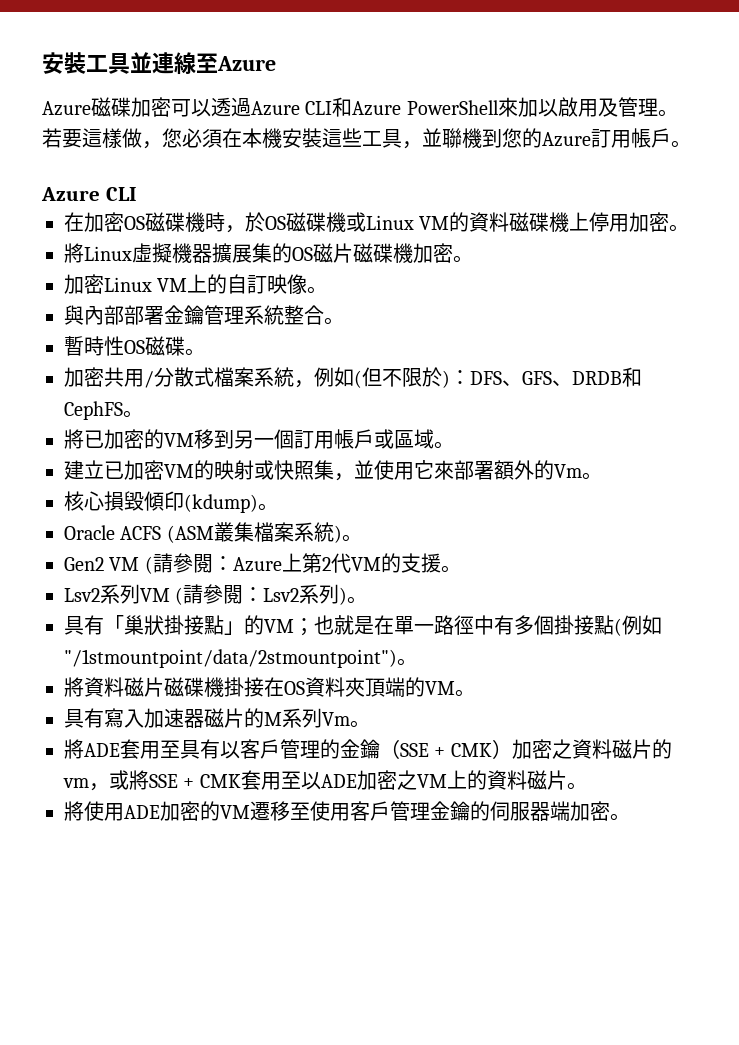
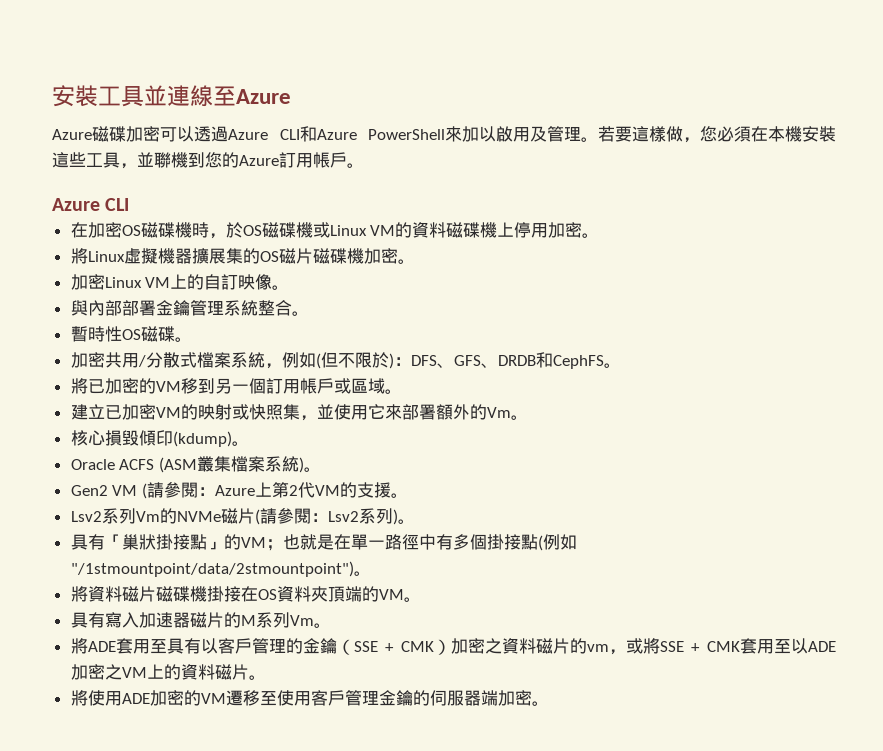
[140,588,170,602] VM -> [135,508,255,524] Vm的NVMe磁片

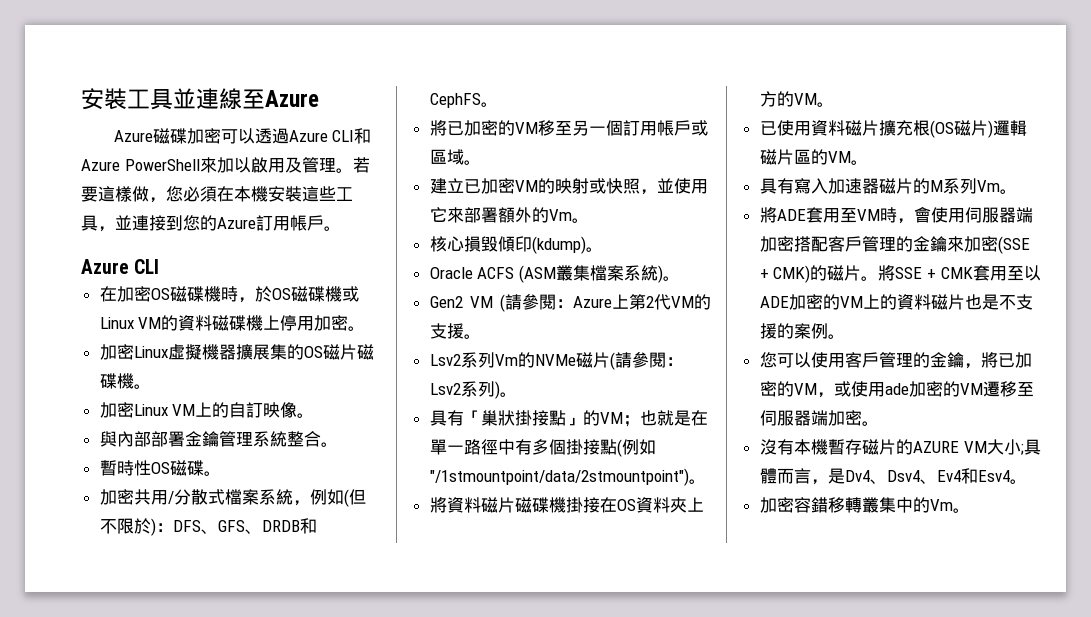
[154,152,188,168] 聯機 -> [132,215,166,231] 連接
[70,248,88,264] 將 -> [99,344,134,360] 加密
[363,248,398,264] 加密 -> (134, 381) none
[197,378,215,394] 到 -> [554,121,572,136] 至
[282,404,300,420] 集 -> (640, 186) none
[327,586,362,602] 頂端 -> [686,497,704,512] [759,91,834,107] [759,120,1027,138] [759,149,811,165] 上方的VM。 // 已使用資料磁片擴充根(OS磁片)邏輯磁片區
[166,638,643,655] 具有以客戶管理的金鑰（SSE + CMK）加密之資料磁片的vm，或 -> [856,206,1033,224] [759,236,1030,254] [759,265,879,283] VM時，會使用伺服器端加密搭配客戶管理的金鑰來加密(SSE + CMK)的磁片。
[104,664,122,680] 之 -> [822,294,840,310] 的
[248,675,266,680] [70,690,532,706] 。 // 將使用ADE加密的VM遷移至使用客戶管理金鑰的伺服器端加密 -> [964,294,1033,310] [759,323,845,339] [759,352,1032,369] [759,381,1034,398] [759,410,879,426] [759,439,1041,455] [759,468,1027,485] [759,497,953,513] 也是不支援的案例。 // 您可以使用客戶管理的金鑰，將已加密的VM，或使用ade加密的VM遷移至伺服器端加密。 // 沒有本機暫存磁片的AZURE VM大小;具體而言，是Dv4、Dsv4、Ev4和Esv4。 // 加密容錯移轉叢集中的Vm

